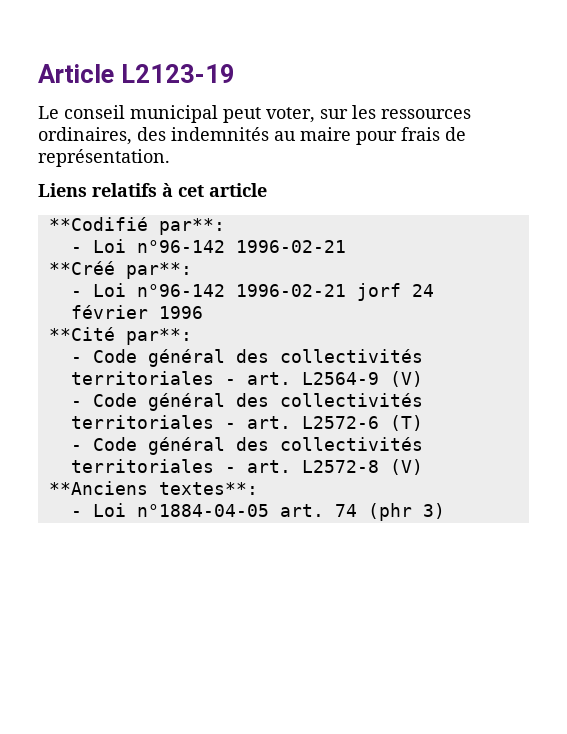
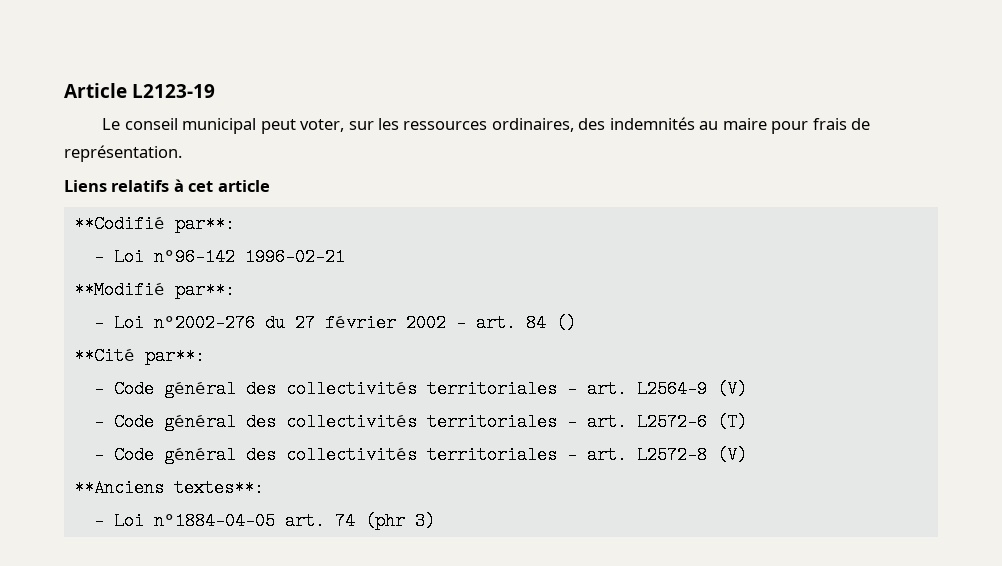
[48,261,192,279] [70,283,434,301] [70,305,203,319] **Créé par**: // - Loi n°96-142 1996-02-21 jorf 24 février 1996 -> [73,281,235,299] [93,314,576,332] **Modifié par**: // - Loi n°2002-276 du 27 février 2002 - art. 84 ()

